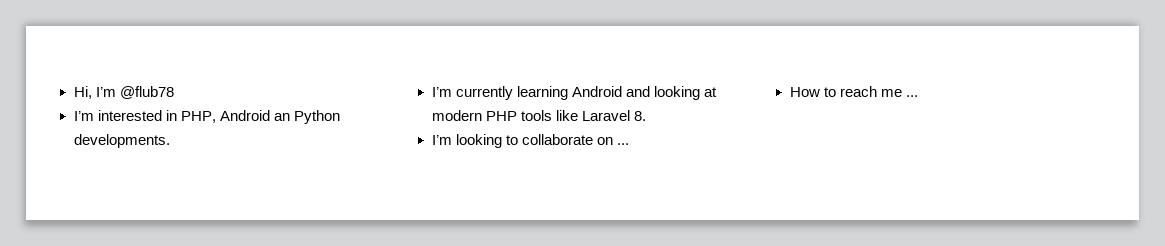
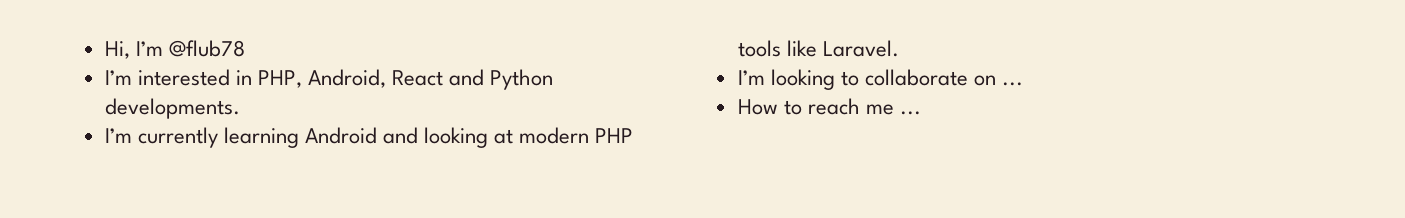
[219,110,290,121] Android an -> [308,69,485,88] Android, React and
[581,110,646,121] Laravel 8. -> [822,40,899,57] Laravel.

